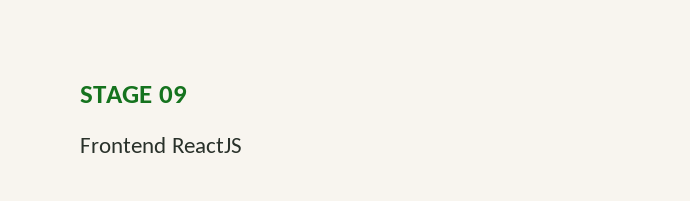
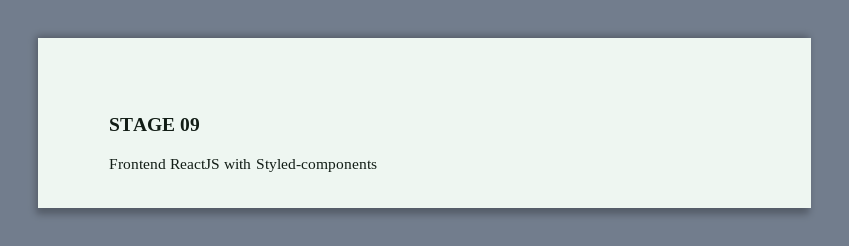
(243, 145) none -> [224,159,377,172] with Styled-components

